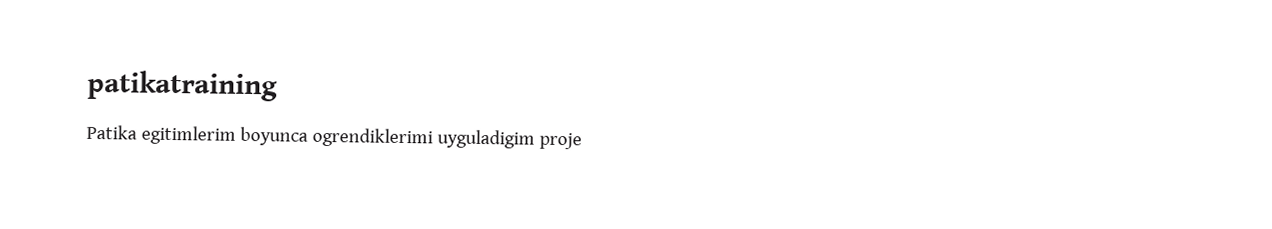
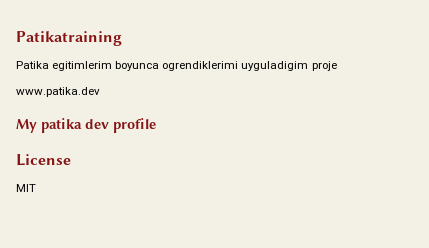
[87,69,278,102] patikatraining -> [16,31,122,46] Patikatraining
(582, 141) none -> [16,87,100,97] [16,118,156,133] [16,154,71,166] [16,184,36,192] // www.patika.dev // My patika dev profile // License // MIT

